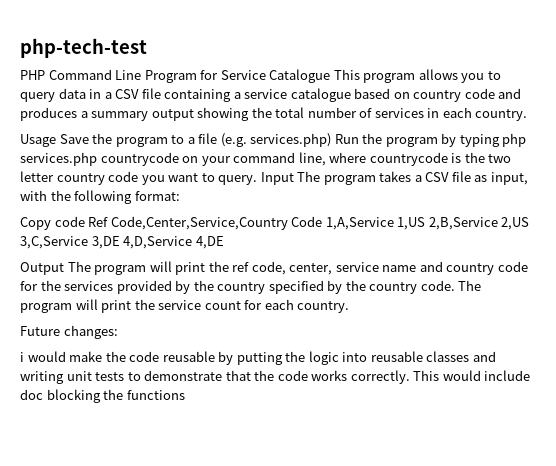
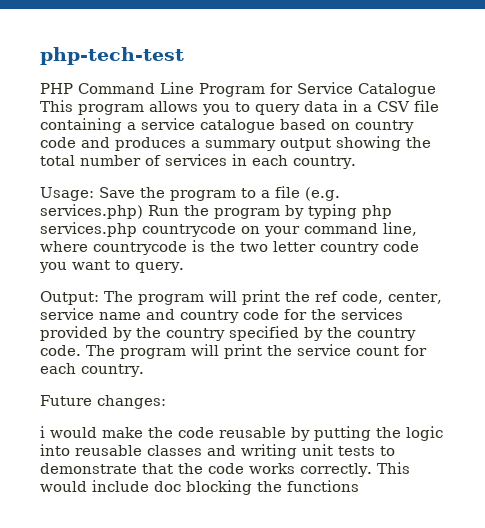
[20,134,56,147] Usage -> [40,187,94,201] Usage:
[260,171,528,185] [20,190,180,204] [20,216,530,230] [20,236,224,249] [20,262,64,275] Input The program takes a CSV file as input, with the following format: // Copy code Ref Code,Center,Service,Country Code 1,A,Service 1,US 2,B,Service 2,US 3,C,Service 3,DE 4,D,Service 4,DE // Output -> [40,291,99,305] // Output:

